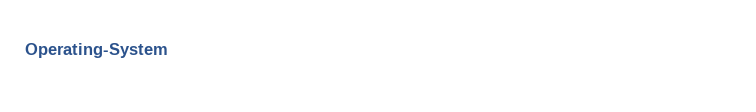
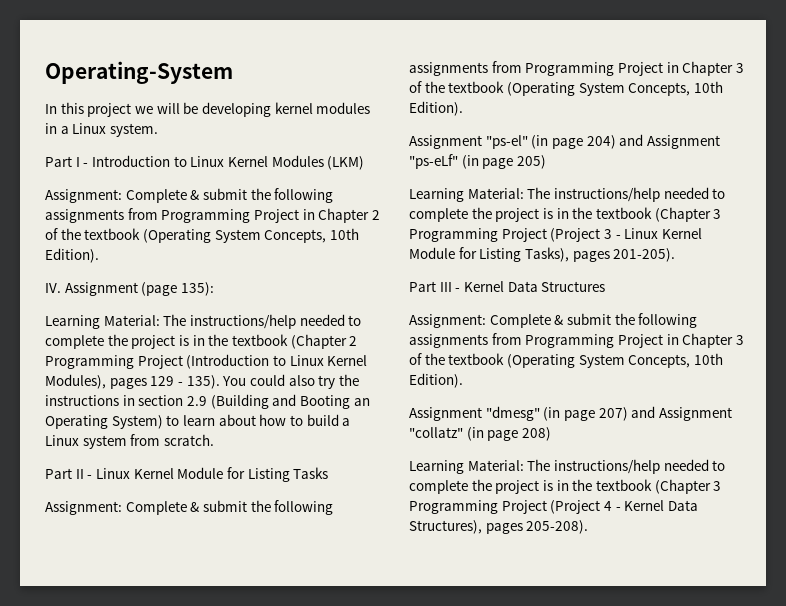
(168, 50) none -> [45,102,371,117] [45,123,158,137] [45,155,365,170] [45,188,334,203] [45,208,380,223] [45,228,359,243] [45,248,99,263] [45,282,214,296] [45,314,362,329] [45,334,358,349] [45,354,368,369] [45,374,359,389] [45,394,370,409] [45,414,351,429] [45,434,214,449] [45,467,329,482] [45,500,334,515] [409,61,744,76] [409,81,723,96] [409,101,463,116] [409,134,720,149] [409,154,546,169] [409,187,726,202] [409,207,722,222] [409,228,702,242] [409,247,676,262] [409,281,606,292] [409,313,698,328] [409,333,744,348] [409,353,723,368] [409,373,463,388] [409,406,732,421] [409,427,551,441] [409,459,726,474] [409,479,722,494] [409,500,698,514] [409,520,589,534] // In this project we will be developing kernel modules in a Linux system. // Part I - Introduction to Linux Kernel Modules (LKM) // Assignment: Complete & submit the following assignments from Programming Project in Chapter 2 of the textbook (Operating System Concepts, 10th Edition). // IV. Assignment (page 135): // Learning Material: The instructions/help needed to complete the project is in the textbook (Chapter 2 Programming Project (Introduction to Linux Kernel Modules), pages 129 - 135). You could also try the instructions in section 2.9 (Building and Booting an Operating System) to learn about how to build a Linux system from scratch. // Part II - Linux Kernel Module for Listing Tasks // Assignment: Complete & submit the following assignments from Programming Project in Chapter 3 of the textbook (Operating System Concepts, 10th Edition). // Assignment "ps-el" (in page 204) and Assignment "ps-eLf" (in page 205) // Learning Material: The instructions/help needed to complete the project is in the textbook (Chapter 3 Programming Project (Project 3 - Linux Kernel Module for Listing Tasks), pages 201-205). // Part III - Kernel Data Structures // Assignment: Complete & submit the following assignments from Programming Project in Chapter 3 of the textbook (Operating System Concepts, 10th Edition). // Assignment "dmesg" (in page 207) and Assignment "collatz" (in page 208) // Learning Material: The instructions/help needed to complete the project is in the textbook (Chapter 3 Programming Project (Project 4 - Kernel Data Structures), pages 205-208).

